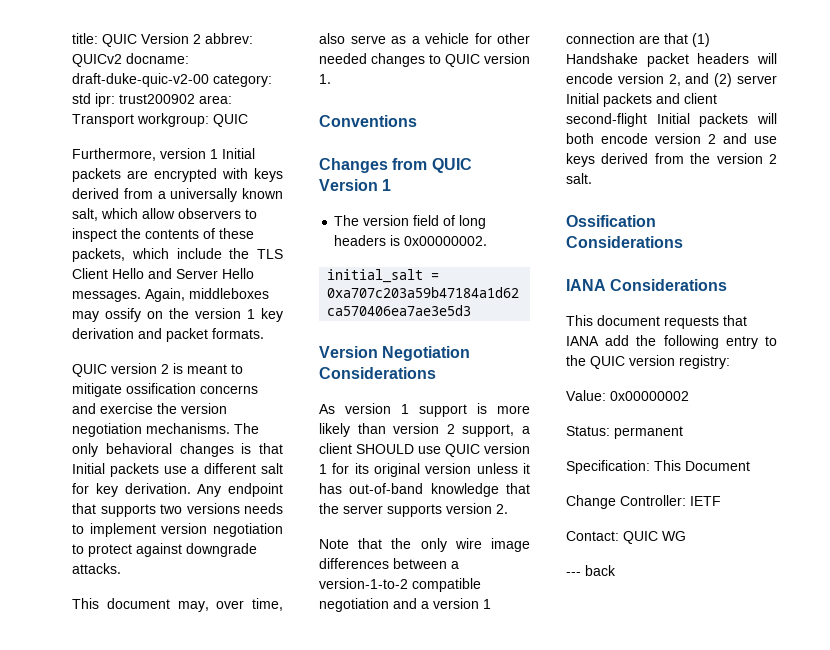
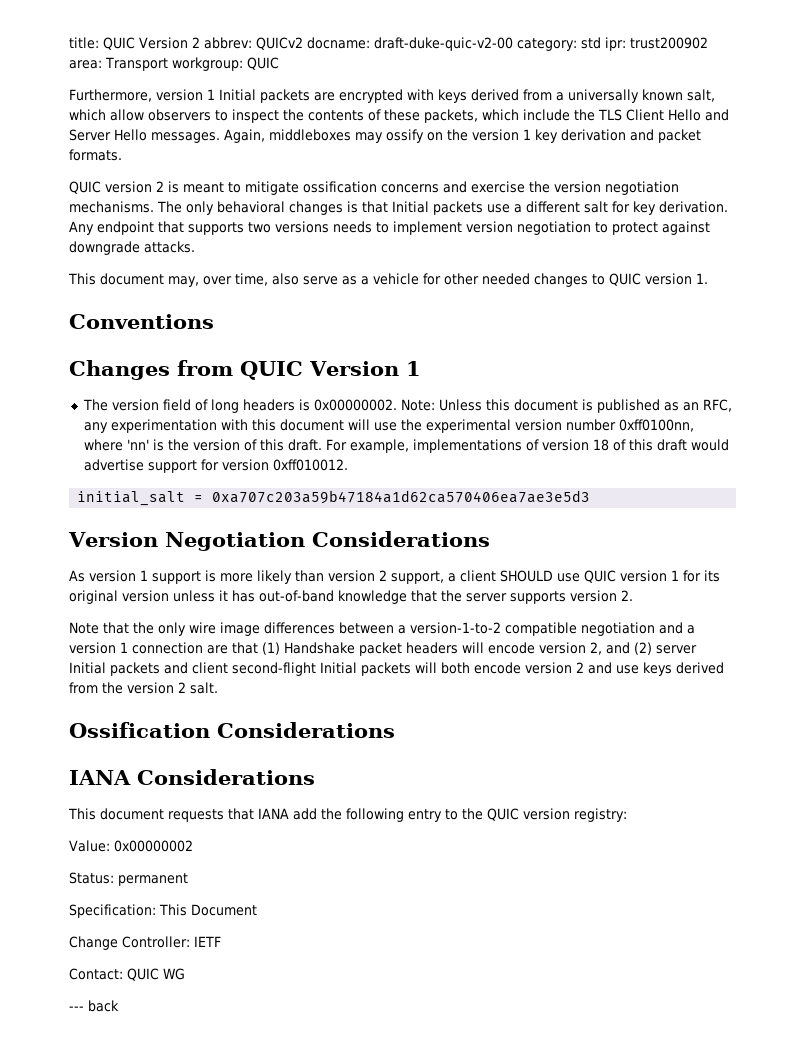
(488, 241) none -> [400,399,732,413] [83,419,694,433] [83,439,729,453] [83,459,348,473] Note: Unless this document is published as an RFC, any experimentation with this document will use the experimental version number 0xff0100nn, where 'nn' is the version of this draft. For example, implementations of version 18 of this draft would advertise support for version 0xff010012.

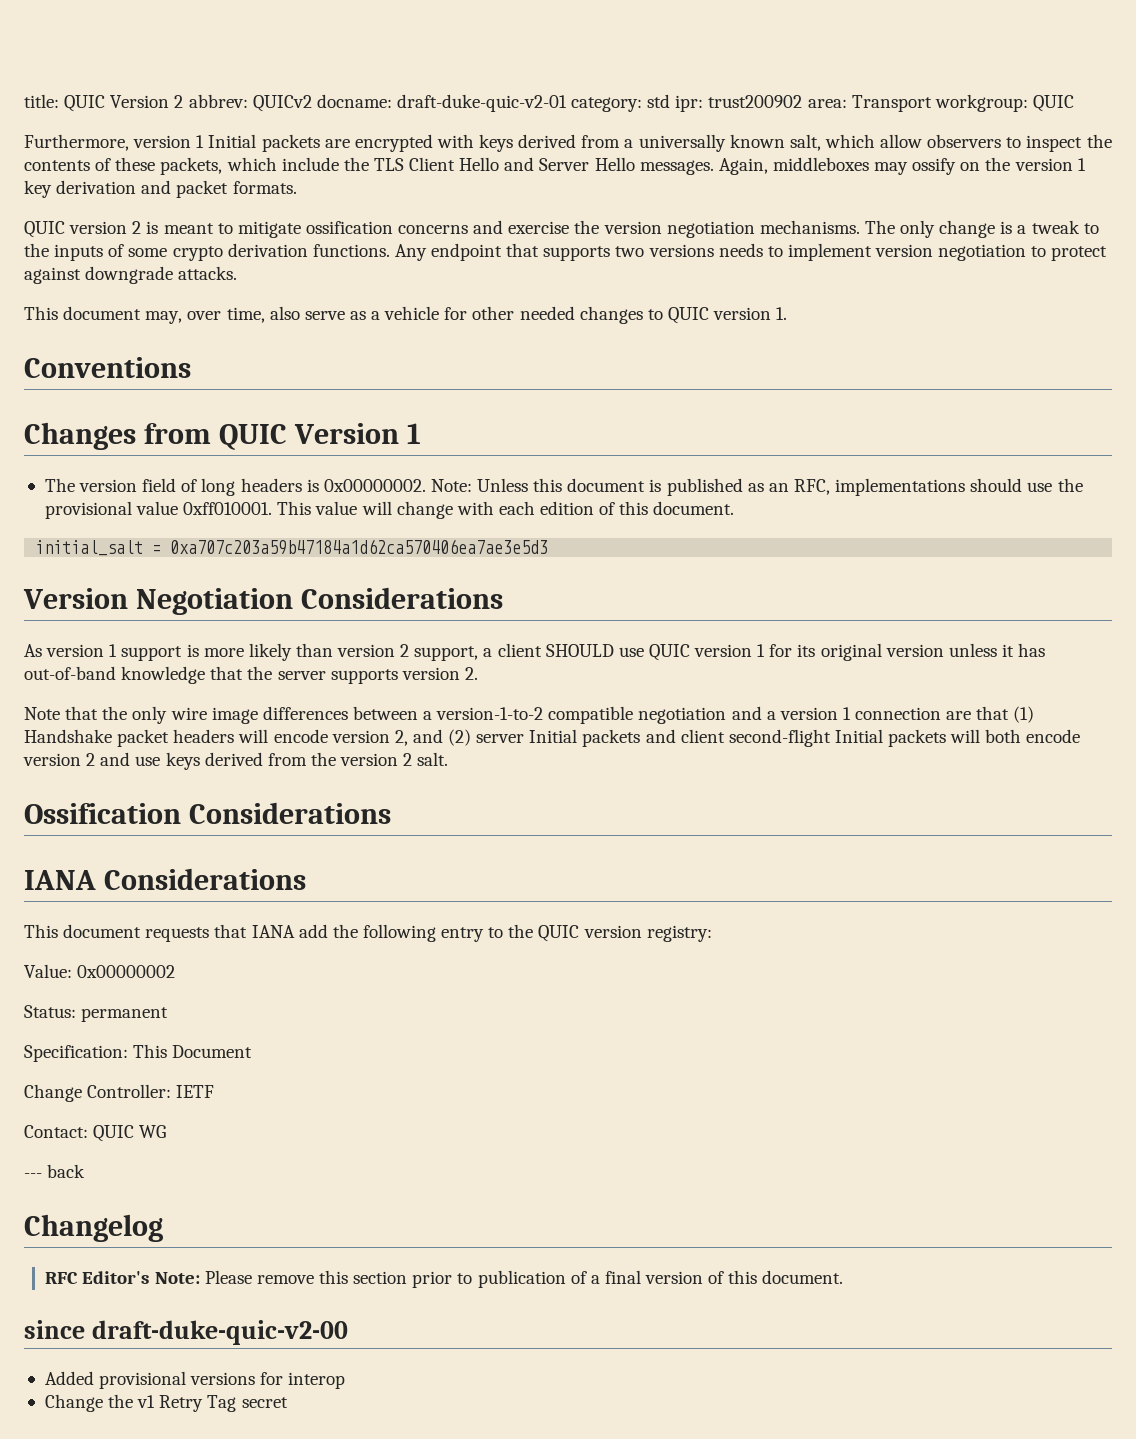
[373,37,513,51] draft-duke-quic-v2-00 -> [396,94,567,112] draft-duke-quic-v2-01
[217,201,728,215] behavioral changes is that Initial packets use a different salt for key derivation. -> [939,220,1099,238] [24,243,390,261] change is a tweak to the inputs of some crypto derivation functions.
[83,419,694,433] [83,439,729,453] [83,459,348,473] any experimentation with this document will use the experimental version number 0xff0100nn, where 'nn' is the version of this draft. For example, implementations of version 18 of this draft would advertise support for version 0xff010012. -> [835,478,1083,496] [44,501,735,519] implementations should use the provisional value 0xff010001. This value will change with each edition of this document.
(119, 1006) none -> [24,1214,163,1242] [45,1270,844,1288] [24,1320,348,1345] [44,1371,346,1389] [44,1394,288,1412] // Changelog // RFC Editor's Note: Please remove this section prior to publication of a final version of this document. // since draft-duke-quic-v2-00 // Added provisional versions for interop // Change the v1 Retry Tag secret

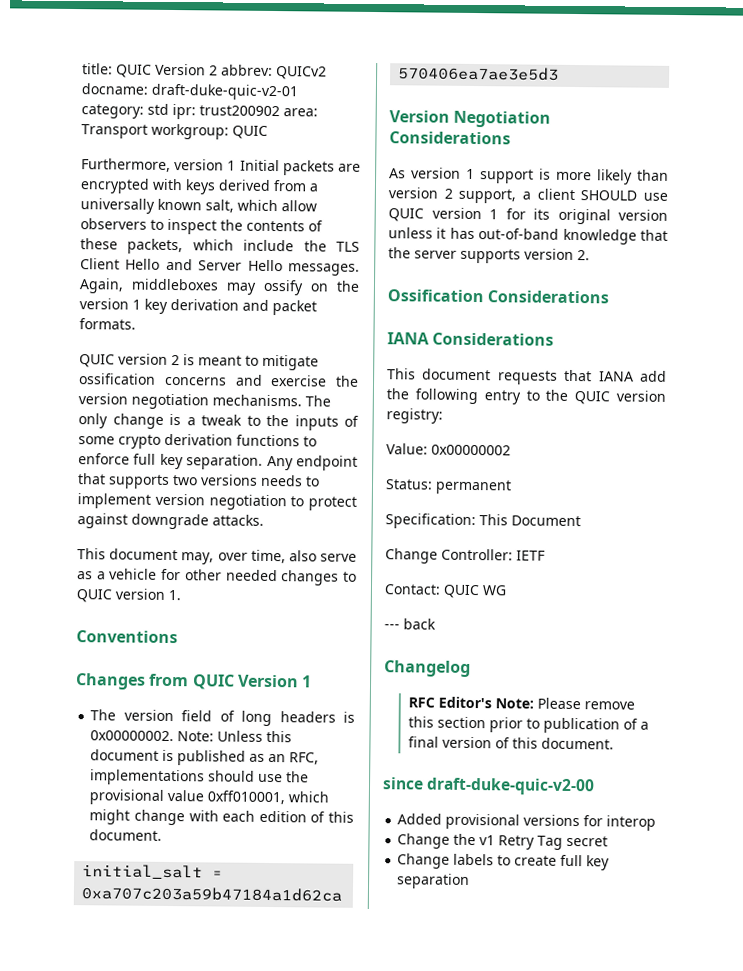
[312,244,390,257] functions. -> [236,434,317,447] [78,453,264,470] functions to enforce full key separation.
[183,501,392,515] 0xff010001. This value will -> [207,790,330,805] [89,809,131,825] 0xff010001, which might
[24,706,1035,724] [24,729,1081,747] [23,752,449,770] // Note that the only wire image differences between a version-1-to-2 compatible negotiation and a version 1 connection are that (1) Handshake packet headers will encode version 2, and (2) server Initial packets and client second-flight Initial packets will both encode version 2 and use keys derived from the version 2 salt. -> (590, 255) none
(288, 1402) none -> [397,853,611,871] [396,873,471,889] // Change labels to create full key separation

